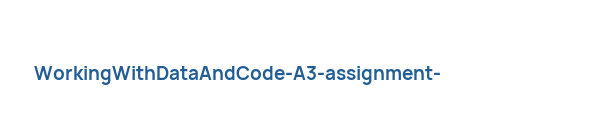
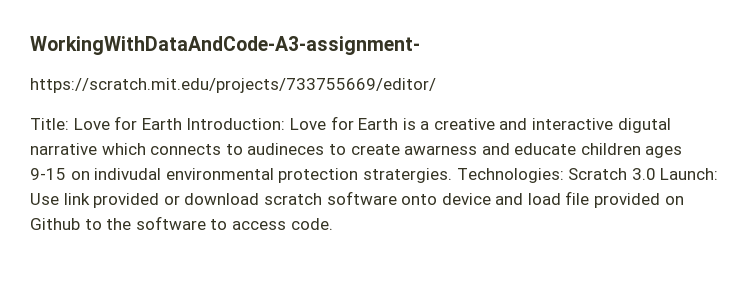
(441, 75) none -> [30,78,436,93] [30,116,671,133] [30,143,683,158] [30,168,719,183] [30,191,684,208] [30,216,333,230] // https://scratch.mit.edu/projects/733755669/editor/ // Title: Love for Earth Introduction: Love for Earth is a creative and interactive digutal narrative which connects to audineces to create awarness and educate children ages 9-15 on indivudal environmental protection stratergies. Technologies: Scratch 3.0 Launch: Use link provided or download scratch software onto device and load file provided on Github to the software to access code.

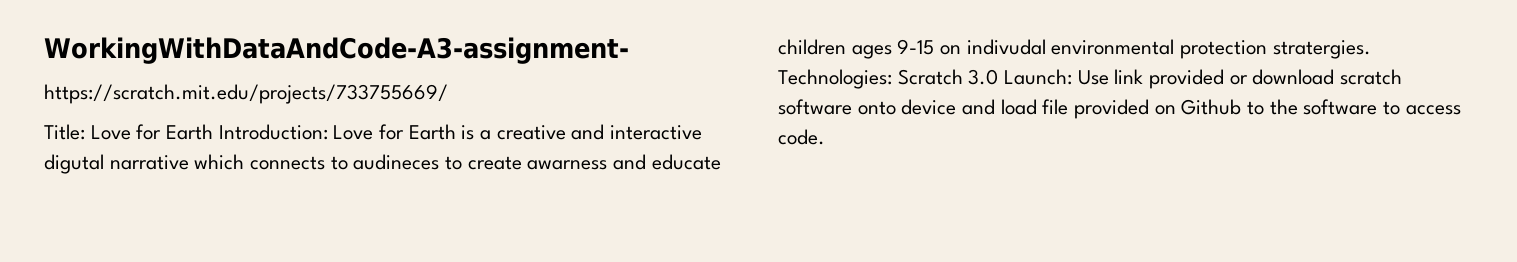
[30,78,436,93] https://scratch.mit.edu/projects/733755669/editor/ -> [44,84,448,104] https://scratch.mit.edu/projects/733755669/

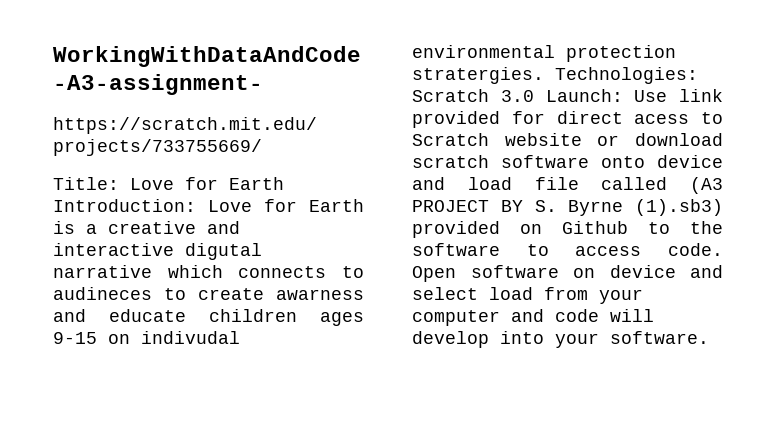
(1225, 79) none -> [511,111,723,124] [412,133,582,146] for direct acess to Scratch website
(1069, 107) none -> [601,177,723,194] [412,199,723,216] called (A3 PROJECT BY S. Byrne (1).sb3)
(825, 137) none -> [412,265,723,282] [412,287,643,304] [412,309,654,326] [412,331,709,348] Open software on device and select load from your computer and code will develop into your software.

